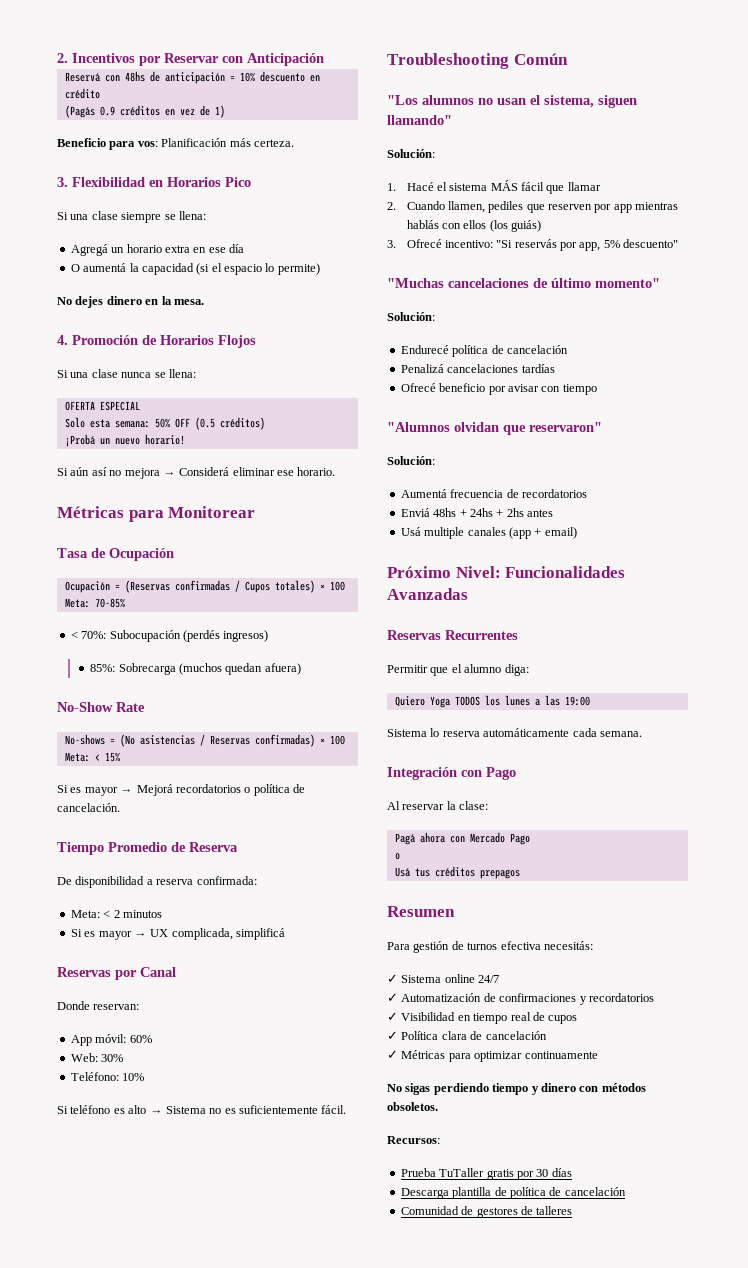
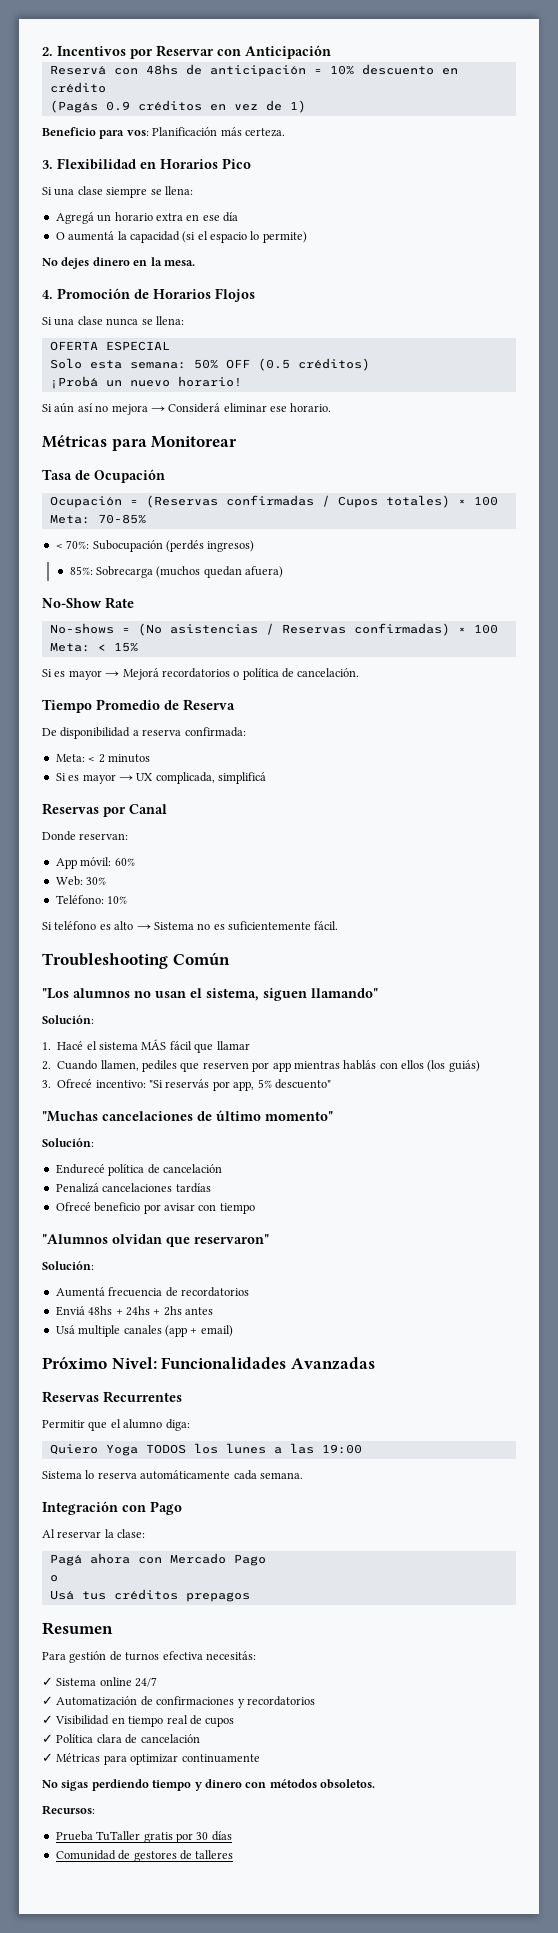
[400,1187,626,1199] // Descarga plantilla de política de cancelación -> (232, 1836) none

